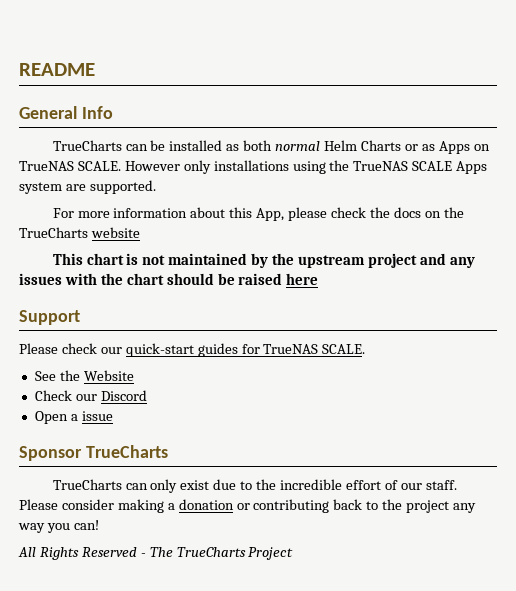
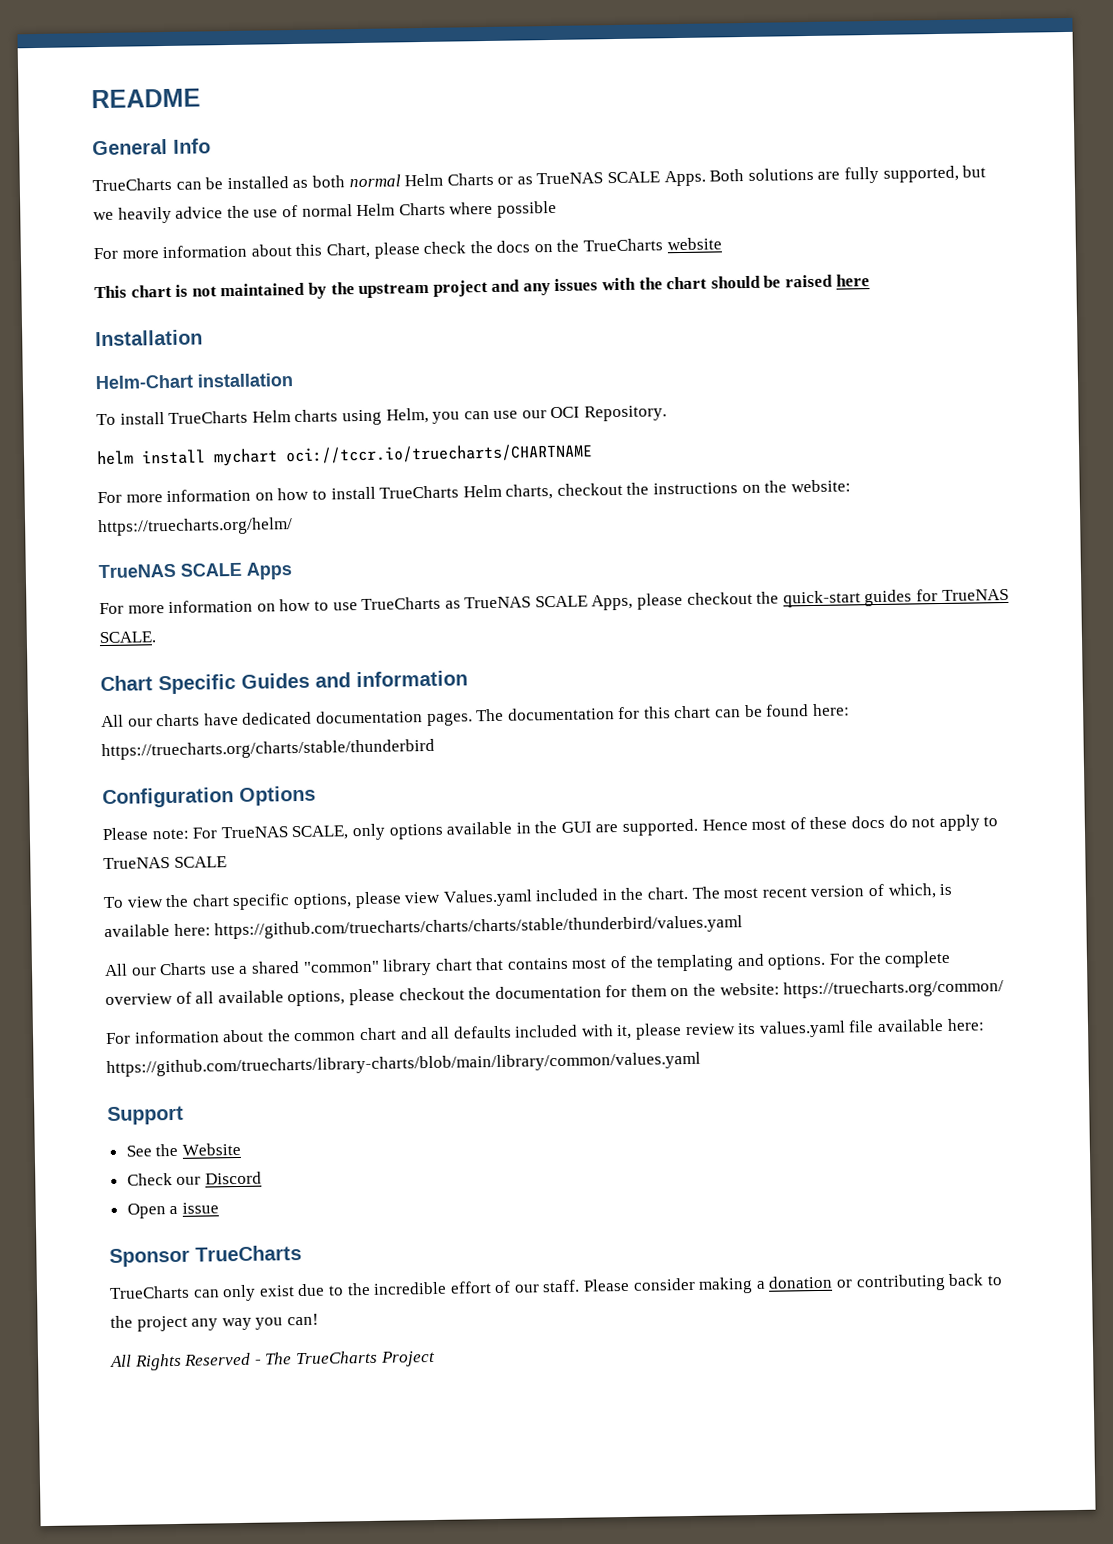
[438,141,490,154] [19,160,488,174] [19,180,156,194] Apps on TrueNAS SCALE. However only installations using the TrueNAS SCALE Apps system are supported. -> [536,165,987,187] [93,200,557,224] TrueNAS SCALE Apps. Both solutions are fully supported, but we heavily advice the use of normal Helm Charts where possible
[256,208,285,221] App, -> [325,242,370,259] Chart,
[19,310,80,325] [19,343,122,354] Support // Please check our -> [95,329,203,347] [95,373,293,390] [96,405,668,426] [96,443,593,467] [97,479,851,504] [98,517,293,537] [98,562,292,580] [99,591,780,615] Installation // Helm-Chart installation // To install TrueCharts Helm charts using Helm, you can use our OCI Repository. // helm install mychart oci://tccr.io/truecharts/CHARTNAME // For more information on how to install TrueCharts Helm charts, checkout the instructions on the website: https://truecharts.org/helm/ // TrueNAS SCALE Apps // For more information on how to use TrueCharts as TrueNAS SCALE Apps, please checkout the
(366, 349) none -> [100,670,468,695] [101,703,850,728] [101,738,435,761] [102,785,316,809] [102,814,999,841] [103,856,227,870] [103,883,953,911] [104,915,744,940] [104,950,952,977] [105,979,1005,1007] [106,1018,985,1045] [106,1051,701,1078] [107,1105,184,1126] // Chart Specific Guides and information // All our charts have dedicated documentation pages. The documentation for this chart can be found here: https://truecharts.org/charts/stable/thunderbird // Configuration Options // Please note: For TrueNAS SCALE, only options available in the GUI are supported. Hence most of these docs do not apply to TrueNAS SCALE // To view the chart specific options, please view Values.yaml included in the chart. The most recent version of which, is available here: https://github.com/truecharts/charts/charts/stable/thunderbird/values.yaml // All our Charts use a shared "common" library chart that contains most of the templating and options. For the complete overview of all available options, please checkout the documentation for them on the website: https://truecharts.org/common/ // For information about the common chart and all defaults included with it, please review its values.yaml file available here: https://github.com/truecharts/library-charts/blob/main/library/common/values.yaml // Support

